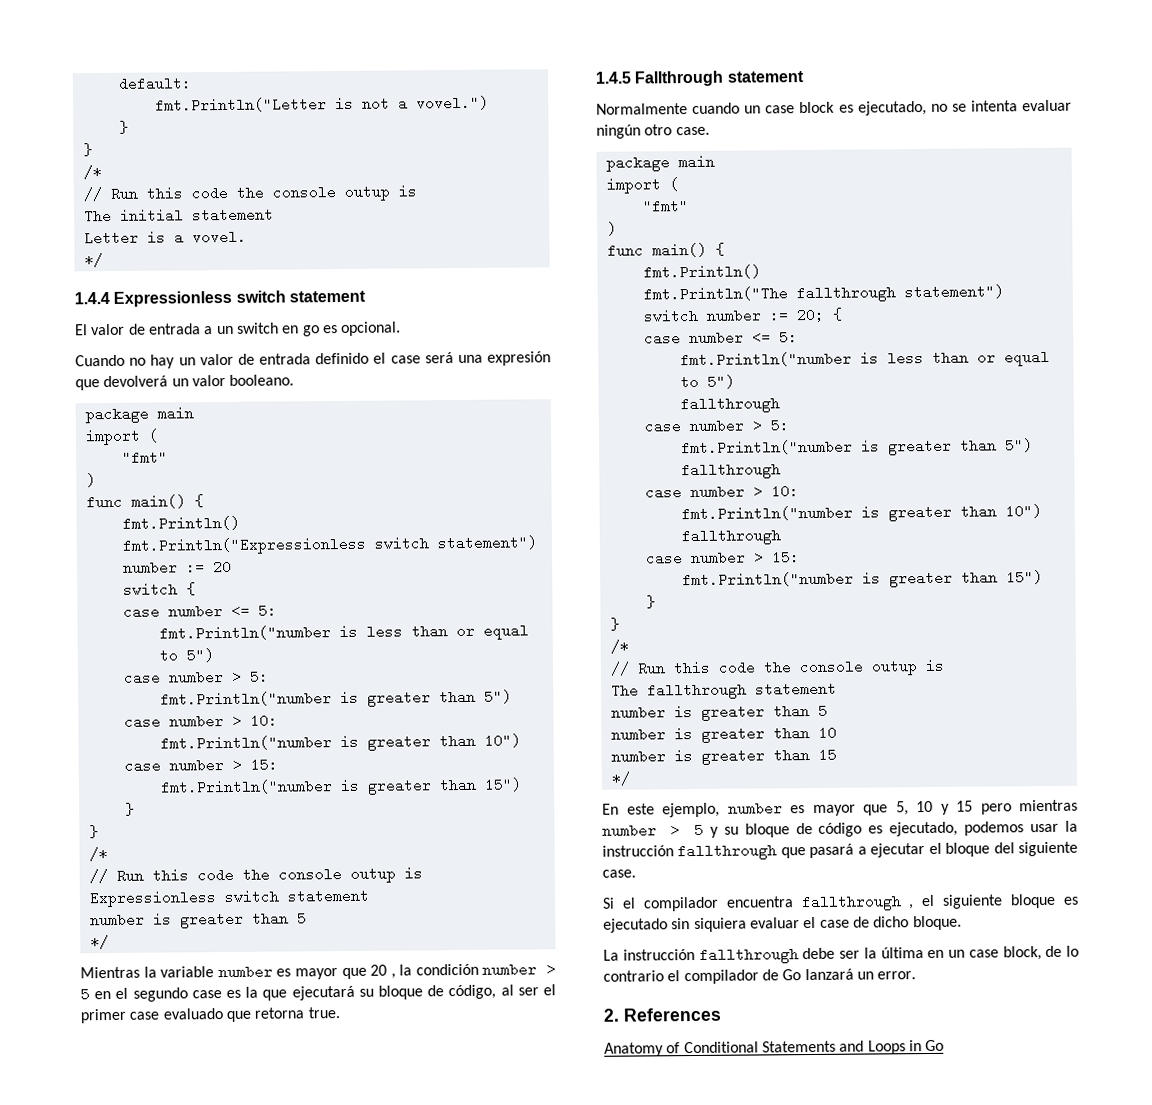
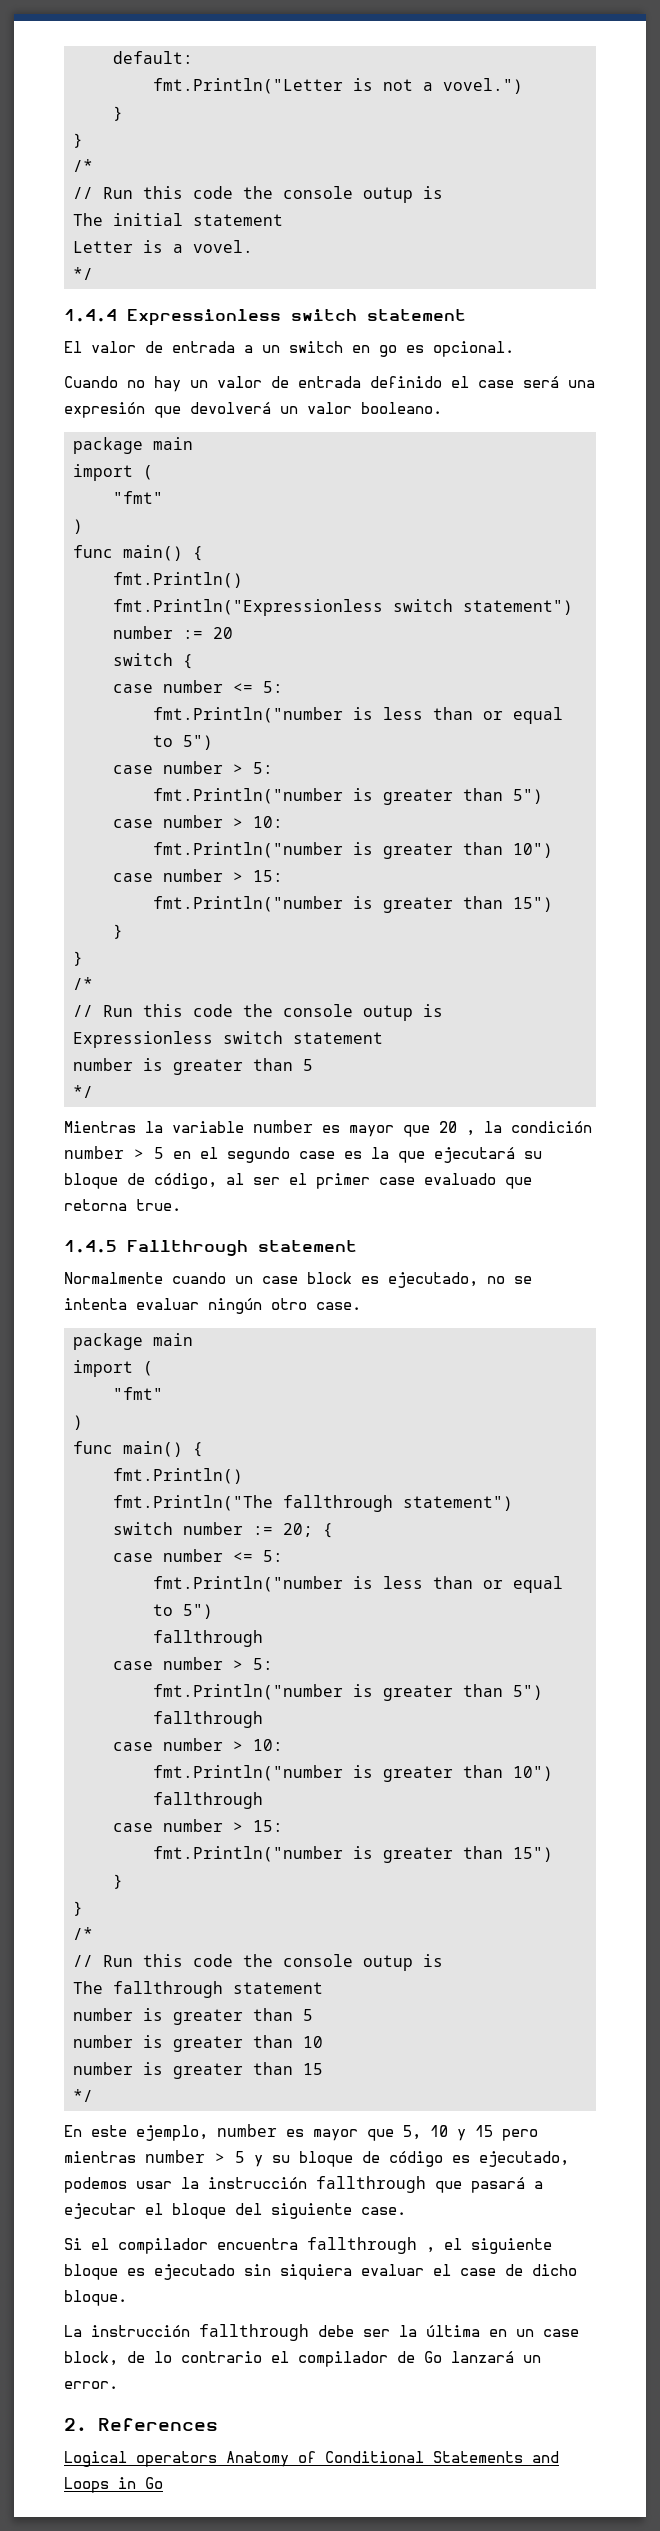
(722, 1014) none -> [64,2451,217,2467] Logical operators

